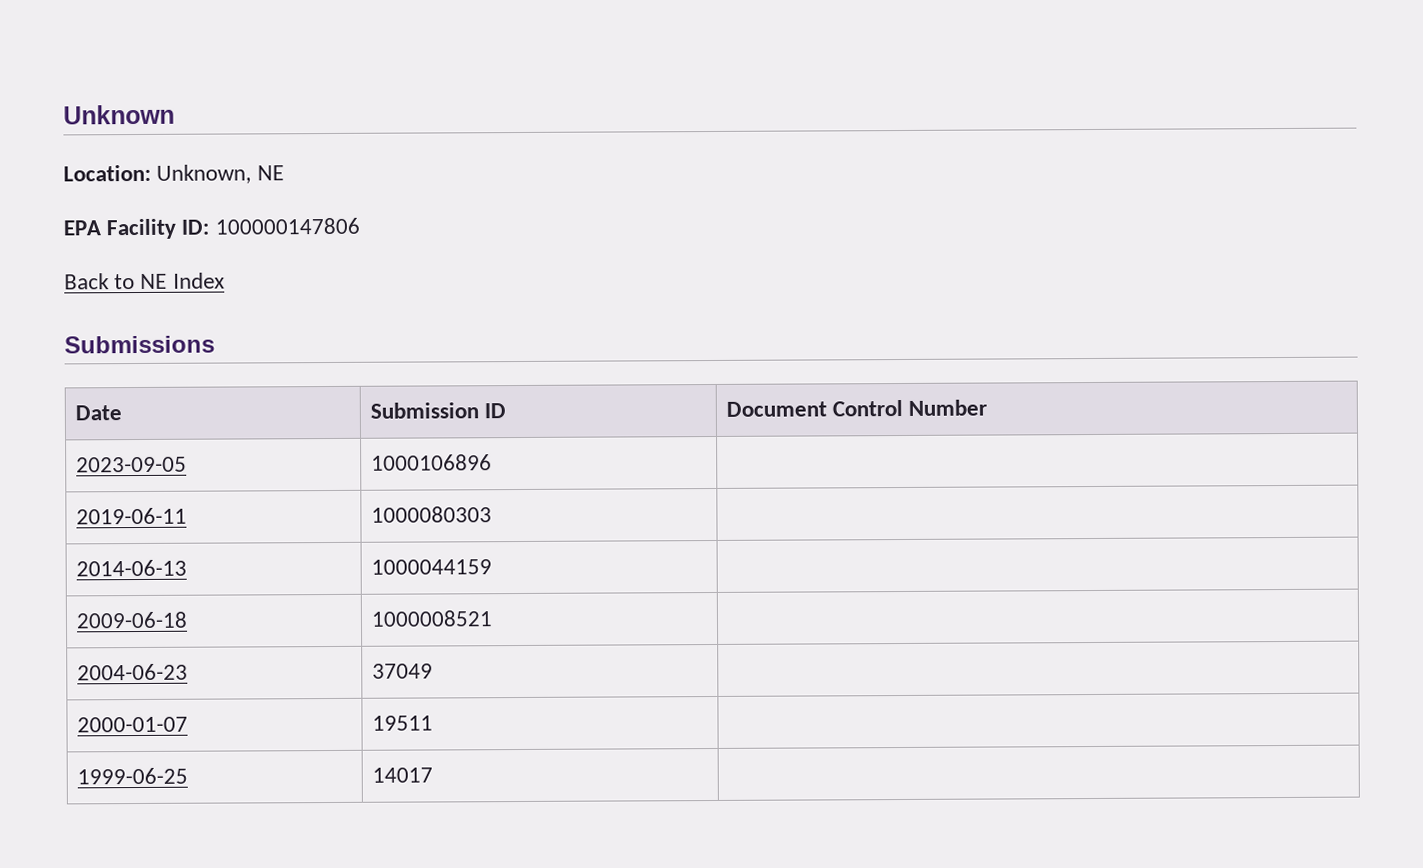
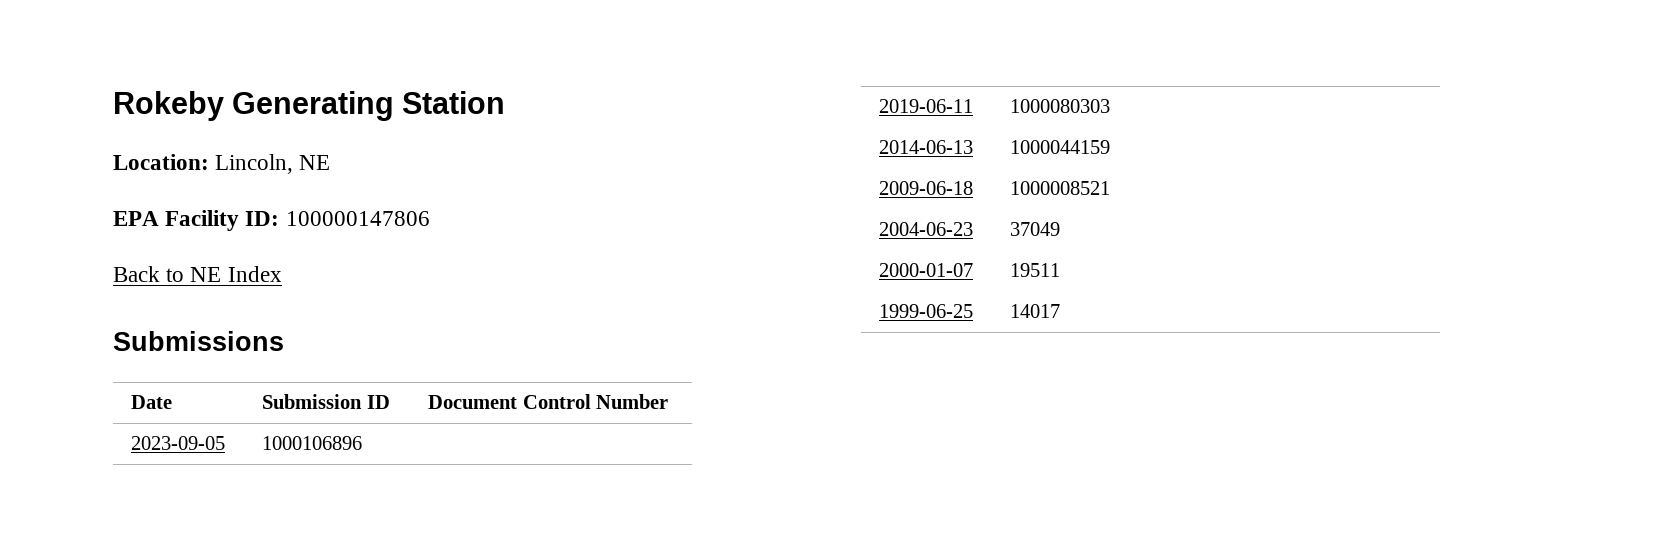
[63,104,175,125] Unknown -> [113,91,506,121] Rokeby Generating Station
[156,164,253,184] Unknown, -> [215,154,294,174] Lincoln,

